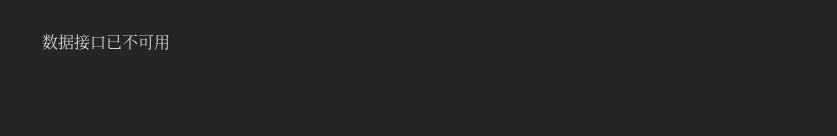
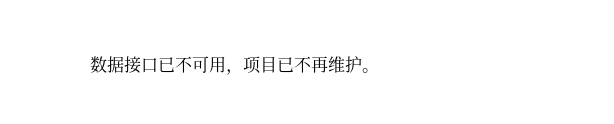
(170, 42) none -> [226,56,380,75] ，项目已不再维护。

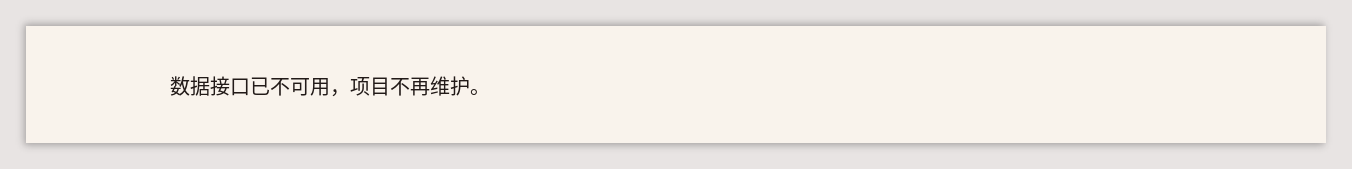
[277,57,295,73] 已 -> (390, 86) none

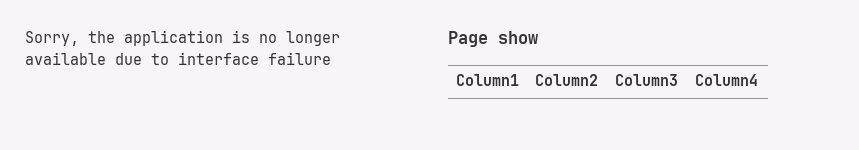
[169,76,490,97] 数据接口已不可用，项目不再维护。 -> [25,30,340,46] [25,52,331,65] [448,31,538,47] [455,74,519,86] [534,74,598,86] [614,74,678,86] [694,74,758,86] Sorry, the application is no longer available due to interface failure // Page show // Column1 | Column2 | Column3 | Column4

